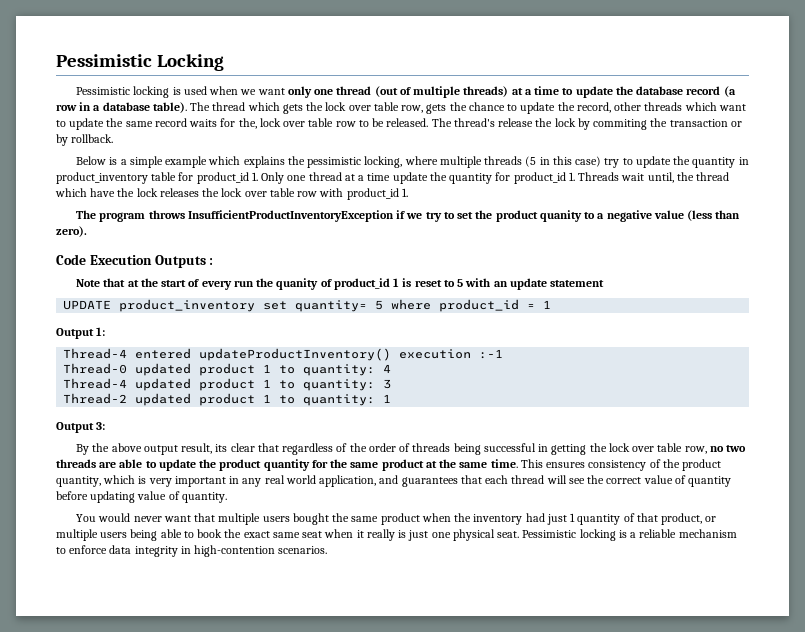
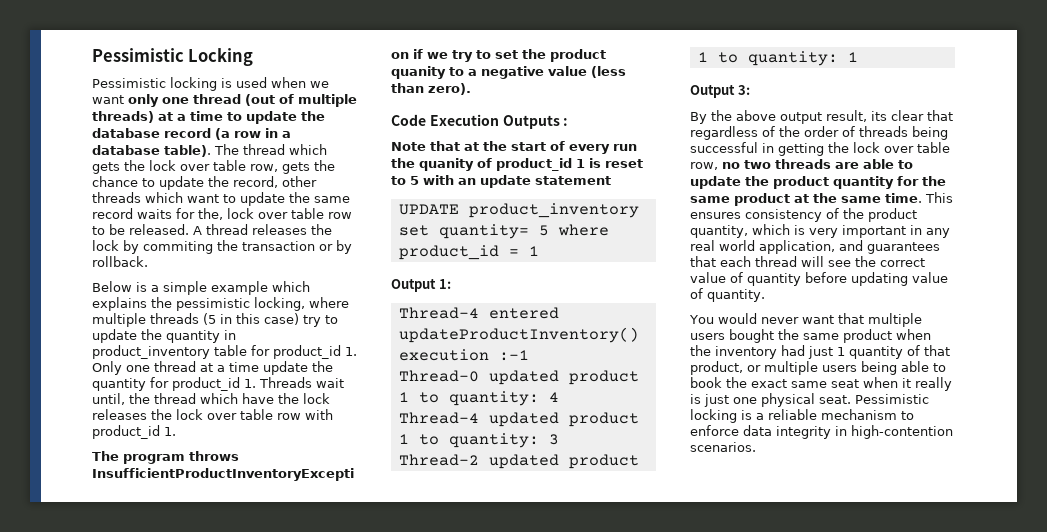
[431,118,534,127] The thread's release -> [193,224,307,235] A thread releases

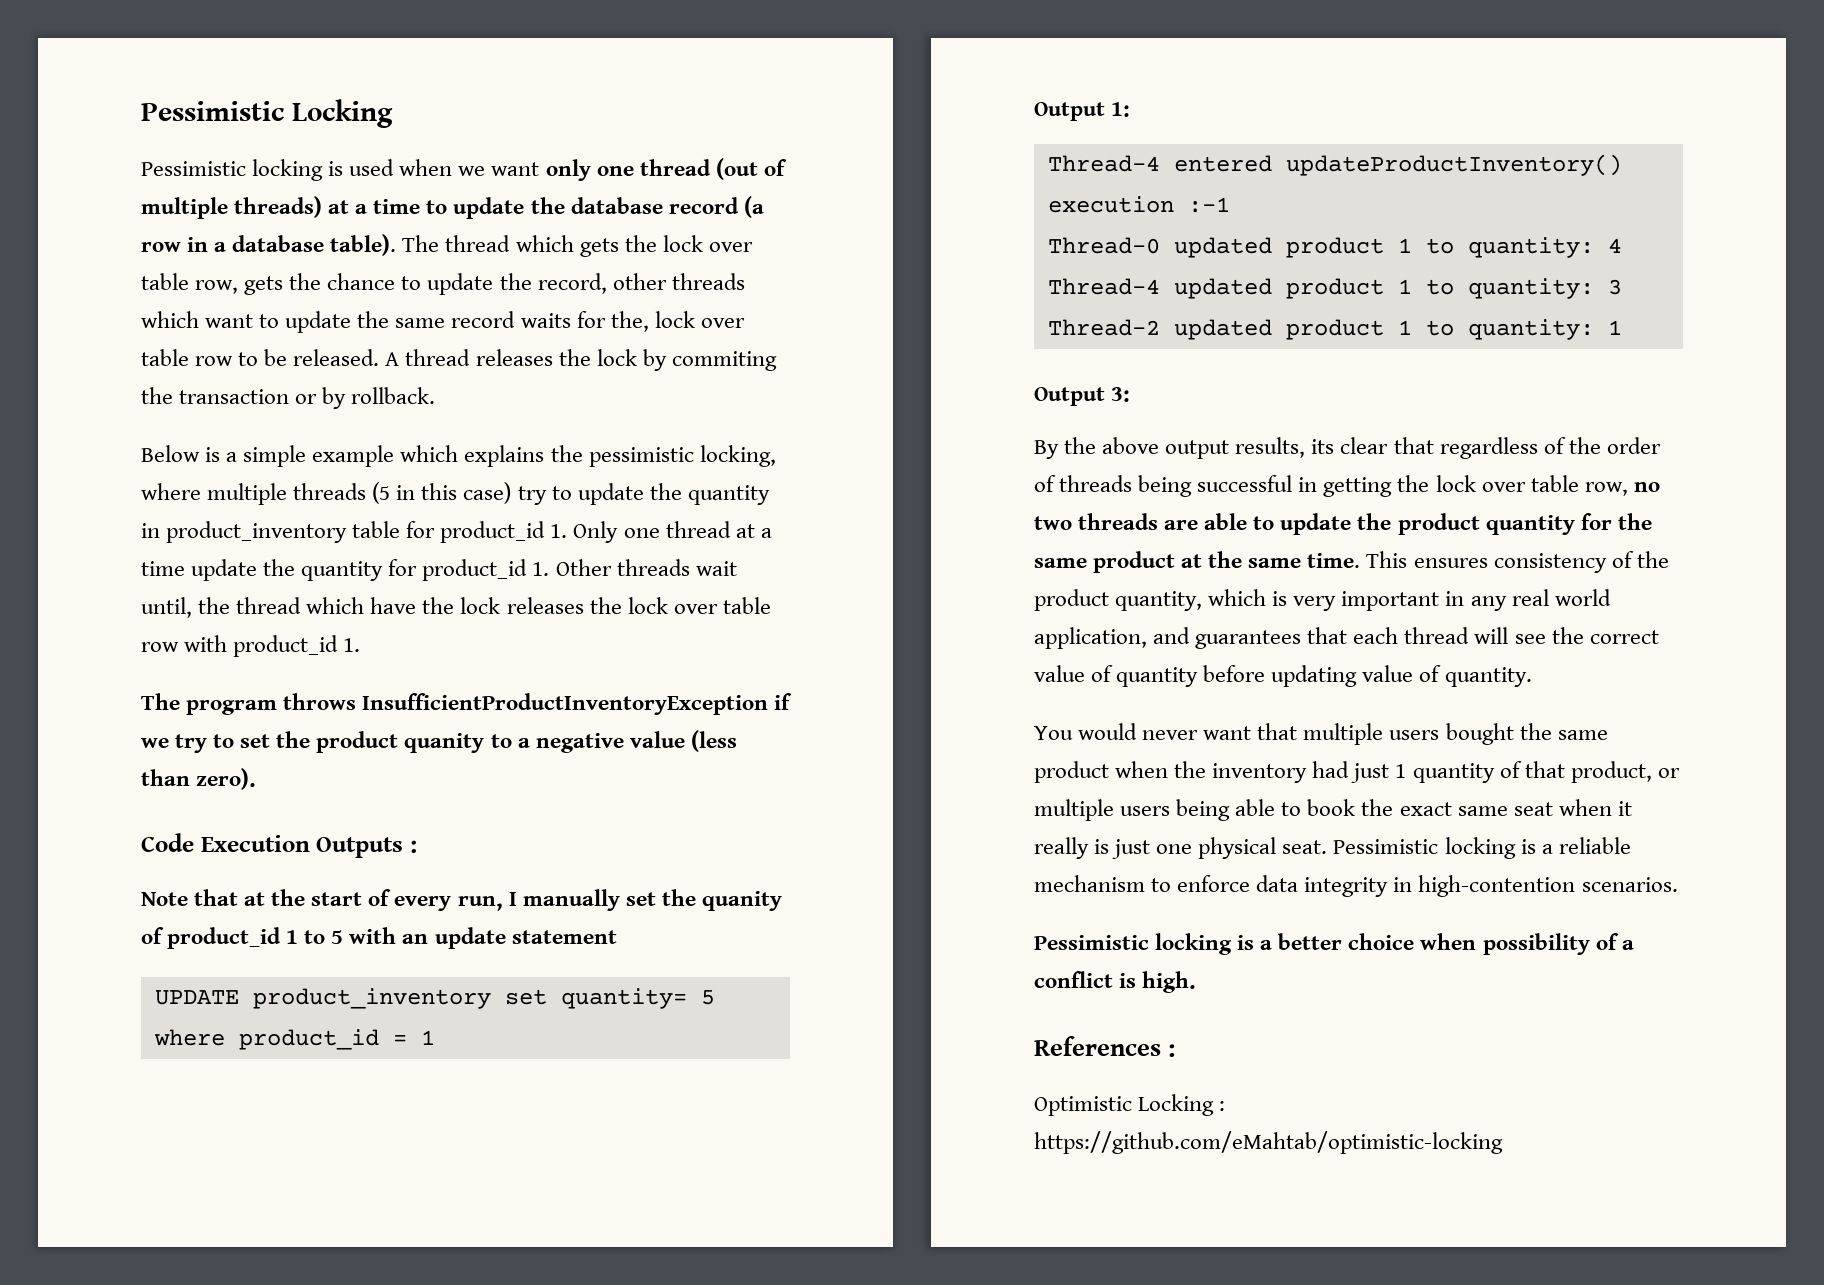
[259,377,312,388] Threads -> [555,559,690,576] Other threads
[613,144,637,151] run -> [457,889,656,911] run, I manually set
[589,158,643,168] is reset -> (299, 937) none
[826,110,867,122] result, -> [1235,437,1306,458] results,
(756, 447) none -> [1034,933,1634,955] [1034,971,1197,993] [1034,1036,1176,1057] [1034,1094,1226,1116] [1034,1131,1503,1154] // Pessimistic locking is a better choice when possibility of a conflict is high. // References : // Optimistic Locking : https://github.com/eMahtab/optimistic-locking

